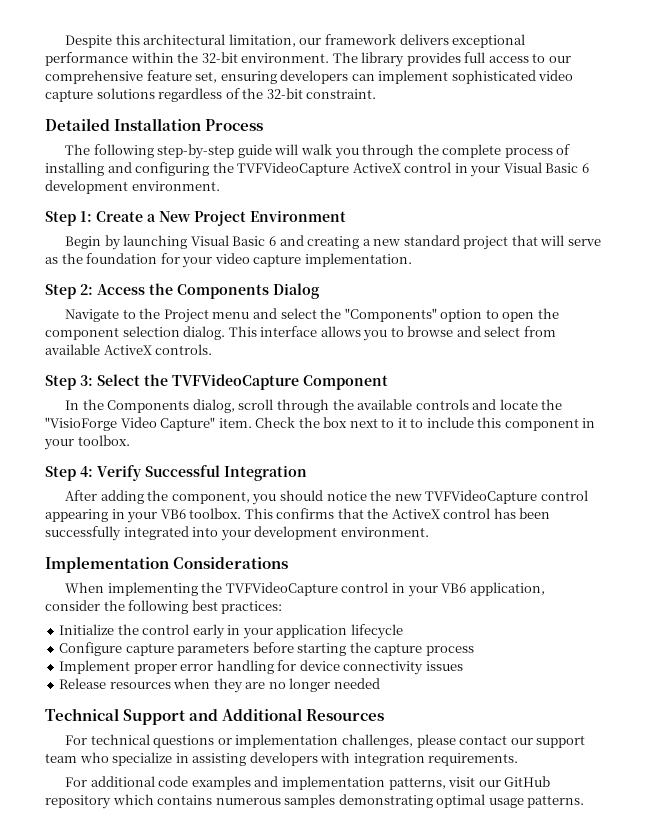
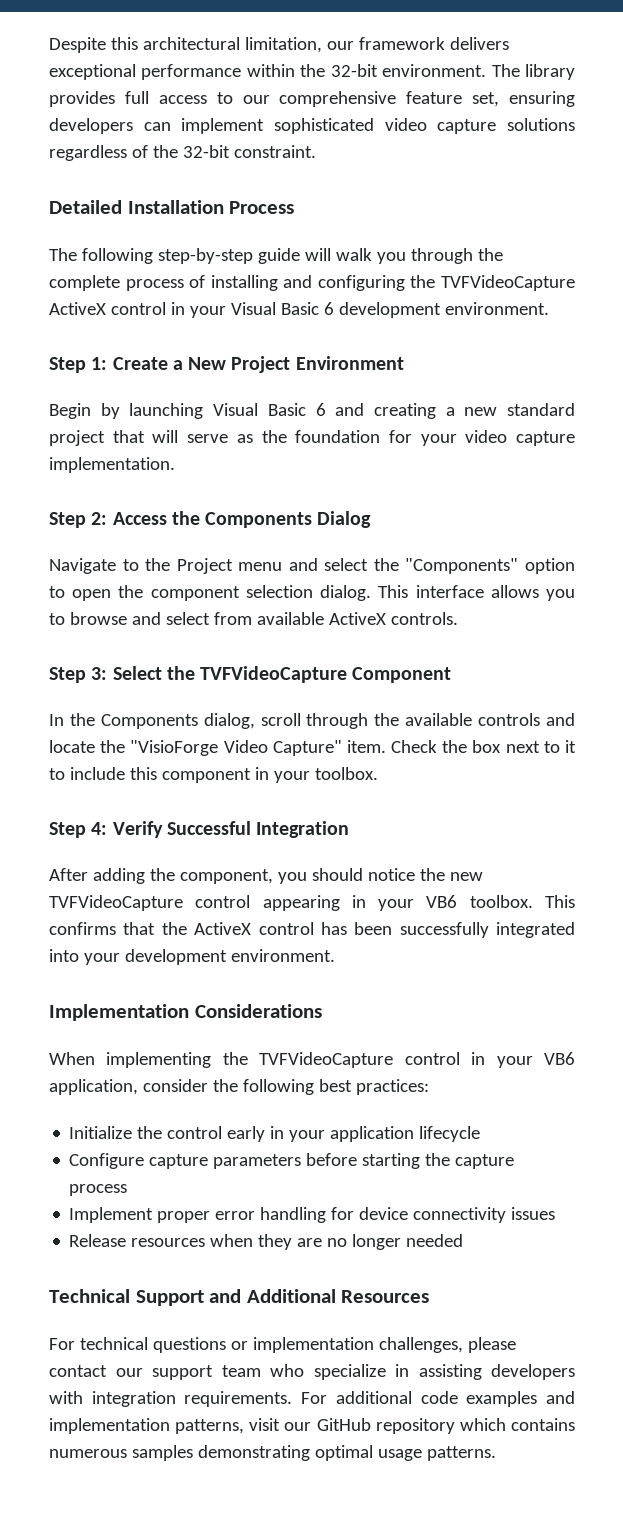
(519, 759) // -> (293, 1399) none

